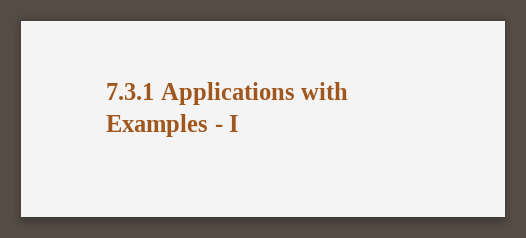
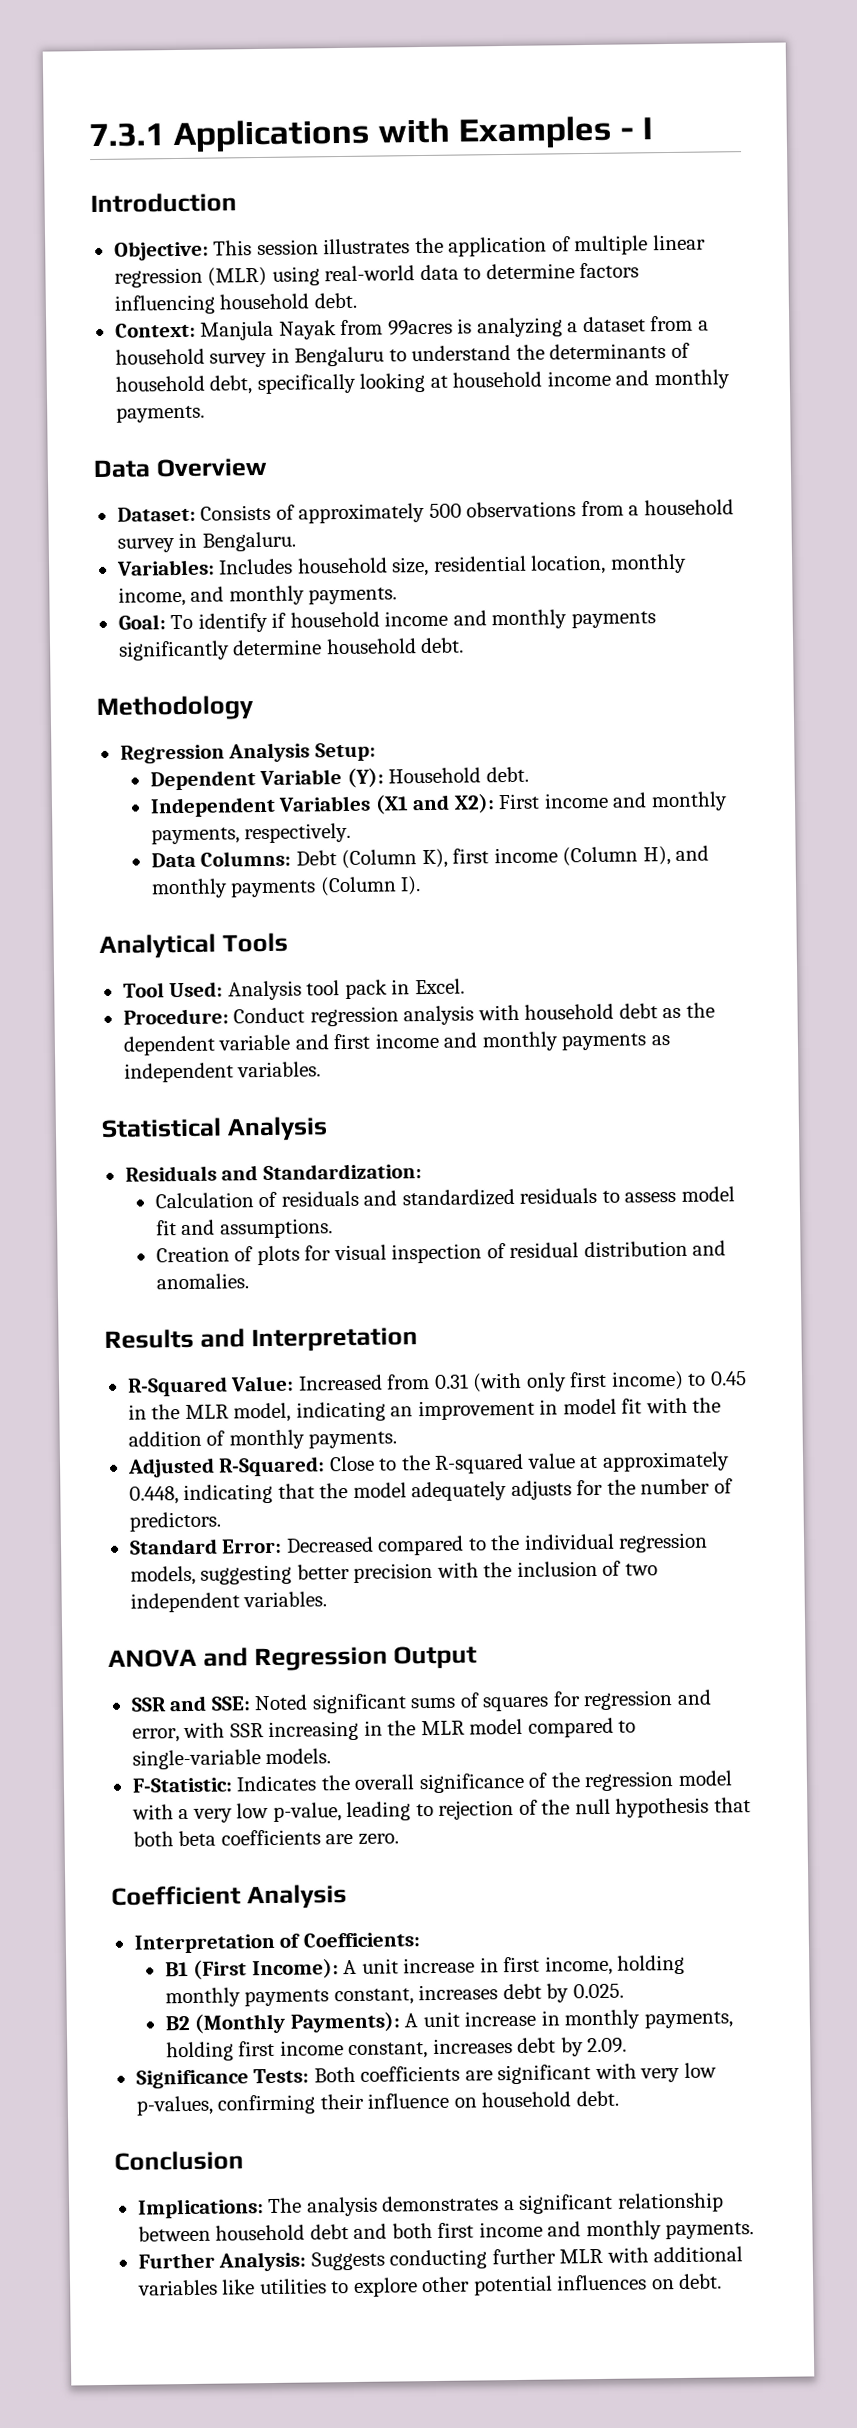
(240, 123) none -> [90,192,237,214] [113,234,706,261] [113,262,640,288] [113,292,357,315] [114,315,709,341] [114,342,690,368] [114,369,730,395] [115,405,205,423] [93,457,267,479] [116,499,734,524] [116,531,296,553] [115,553,687,577] [117,585,398,607] [117,609,656,633] [117,637,465,661] [96,695,254,722] [119,742,376,764] [149,766,529,791] [149,791,728,818] [150,822,352,845] [150,845,710,870] [150,876,422,899] [99,932,288,959] [122,978,465,1001] [122,1002,715,1027] [122,1031,670,1056] [123,1061,322,1083] [101,1116,328,1142] [124,1163,422,1182] [154,1186,735,1209] [155,1218,333,1239] [155,1240,727,1266] [155,1273,249,1290] [104,1327,418,1353] [126,1370,747,1397] [127,1397,722,1423] [127,1429,398,1450] [126,1451,730,1478] [128,1478,733,1505] [128,1511,221,1532] [128,1532,709,1556] [129,1560,658,1586] [129,1591,328,1613] [108,1645,478,1672] [130,1689,712,1714] [131,1717,637,1743] [131,1748,332,1770] [131,1770,733,1794] [131,1797,751,1823] [132,1829,399,1847] [111,1884,347,1910] [133,1932,420,1954] [164,1954,686,1980] [164,1983,624,2008] [164,2009,733,2034] [165,2037,628,2062] [135,2062,717,2089] [135,2090,619,2116] [114,2150,244,2171] [137,2192,724,2219] [137,2220,755,2242] [137,2246,744,2272] [137,2273,723,2298] // Introduction // Objective: This session illustrates the application of multiple linear regression (MLR) using real-world data to determine factors influencing household debt. // Context: Manjula Nayak from 99acres is analyzing a dataset from a household survey in Bengaluru to understand the determinants of household debt, specifically looking at household income and monthly payments. // Data Overview // Dataset: Consists of approximately 500 observations from a household survey in Bengaluru. // Variables: Includes household size, residential location, monthly income, and monthly payments. // Goal: To identify if household income and monthly payments significantly determine household debt. // Methodology // Regression Analysis Setup: // Dependent Variable (Y): Household debt. // Independent Variables (X1 and X2): First income and monthly payments, respectively. // Data Columns: Debt (Column K), first income (Column H), and monthly payments (Column I). // Analytical Tools // Tool Used: Analysis tool pack in Excel. // Procedure: Conduct regression analysis with household debt as the dependent variable and first income and monthly payments as independent variables. // Statistical Analysis // Residuals and Standardization: // Calculation of residuals and standardized residuals to assess model fit and assumptions. // Creation of plots for visual inspection of residual distribution and anomalies. // Results and Interpretation // R-Squared Value: Increased from 0.31 (with only first income) to 0.45 in the MLR model, indicating an improvement in model fit with the addition of monthly payments. // Adjusted R-Squared: Close to the R-squared value at approximately 0.448, indicating that the model adequately adjusts for the number of predictors. // Standard Error: Decreased compared to the individual regression models, suggesting better precision with the inclusion of two independent variables. // ANOVA and Regression Output // SSR and SSE: Noted significant sums of squares for regression and error, with SSR increasing in the MLR model compared to single-variable models. // F-Statistic: Indicates the overall significance of the regression model with a very low p-value, leading to rejection of the null hypothesis that both beta coefficients are zero. // Coefficient Analysis // Interpretation of Coefficients: // B1 (First Income): A unit increase in first income, holding monthly payments constant, increases debt by 0.025. // B2 (Monthly Payments): A unit increase in monthly payments, holding first income constant, increases debt by 2.09. // Significance Tests: Both coefficients are significant with very low p-values, confirming their influence on household debt. // Conclusion // Implications: The analysis demonstrates a significant relationship between household debt and both first income and monthly payments. // Further Analysis: Suggests conducting further MLR with additional variables like utilities to explore other potential influences on debt.

